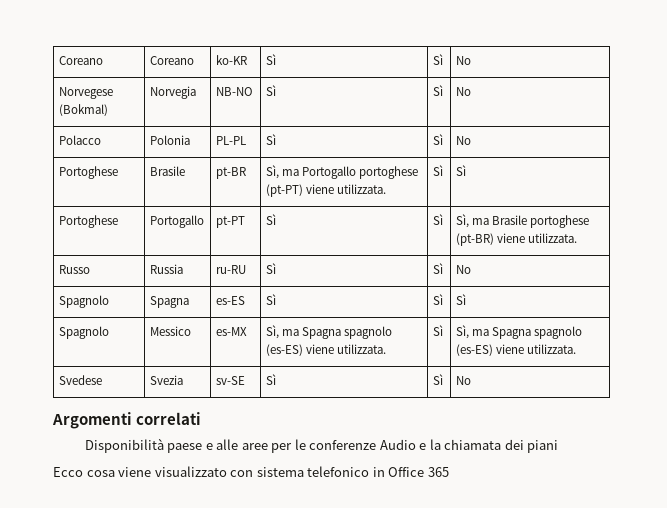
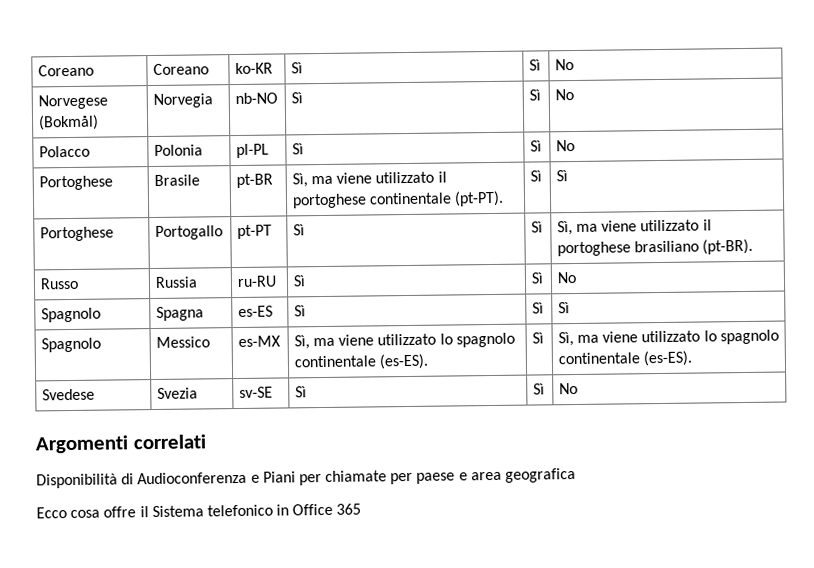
[58,104,108,116] (Bokmal) -> [37,114,99,131] (Bokmål)
[215,87,253,96] NB-NO -> [234,92,278,105] nb-NO
[215,136,246,145] PL-PL -> [235,143,269,159] pl-PL
[302,166,419,179] [265,184,387,197] Portogallo portoghese (pt-PT) viene utilizzata. -> [336,171,447,184] [291,190,505,209] viene utilizzato il portoghese continentale (pt-PT).
[492,215,590,228] [455,233,578,246] Brasile portoghese (pt-BR) viene utilizzata. -> [601,219,712,232] [556,238,754,257] viene utilizzato il portoghese brasiliano (pt-BR).
[302,326,393,339] [265,344,387,356] [432,325,443,336] [455,325,583,339] [455,344,577,356] Spagna spagnolo (es-ES) viene utilizzata. | Sì | Sì, ma Spagna spagnolo (es-ES) viene utilizzata. -> [338,332,515,348] [293,353,430,370] [531,332,544,344] [557,329,779,347] [557,350,693,367] viene utilizzato lo spagnolo continentale (es-ES). | Sì | Sì, ma viene utilizzato lo spagnolo continentale (es-ES).
[167,439,559,453] [53,466,304,477] paese e alle aree per le conferenze Audio e la chiamata dei piani // Ecco cosa viene visualizzato con sistema -> [121,468,577,486] [36,505,204,519] di Audioconferenza e Piani per chiamate per paese e area geografica // Ecco cosa offre il Sistema

